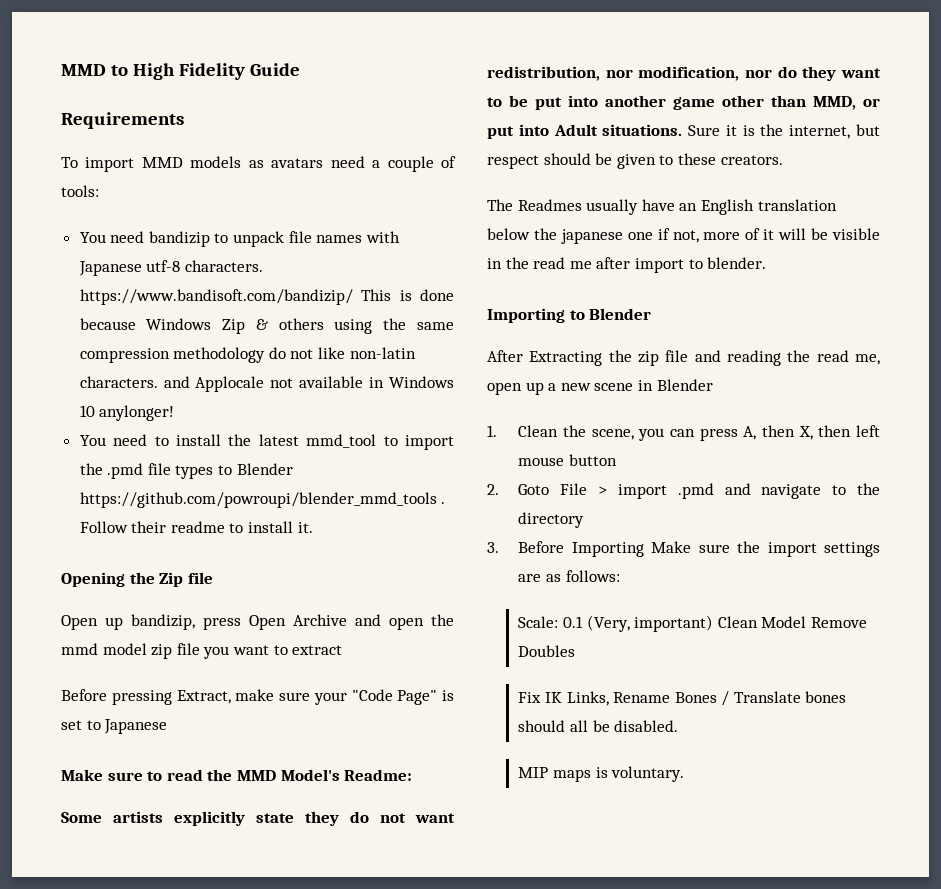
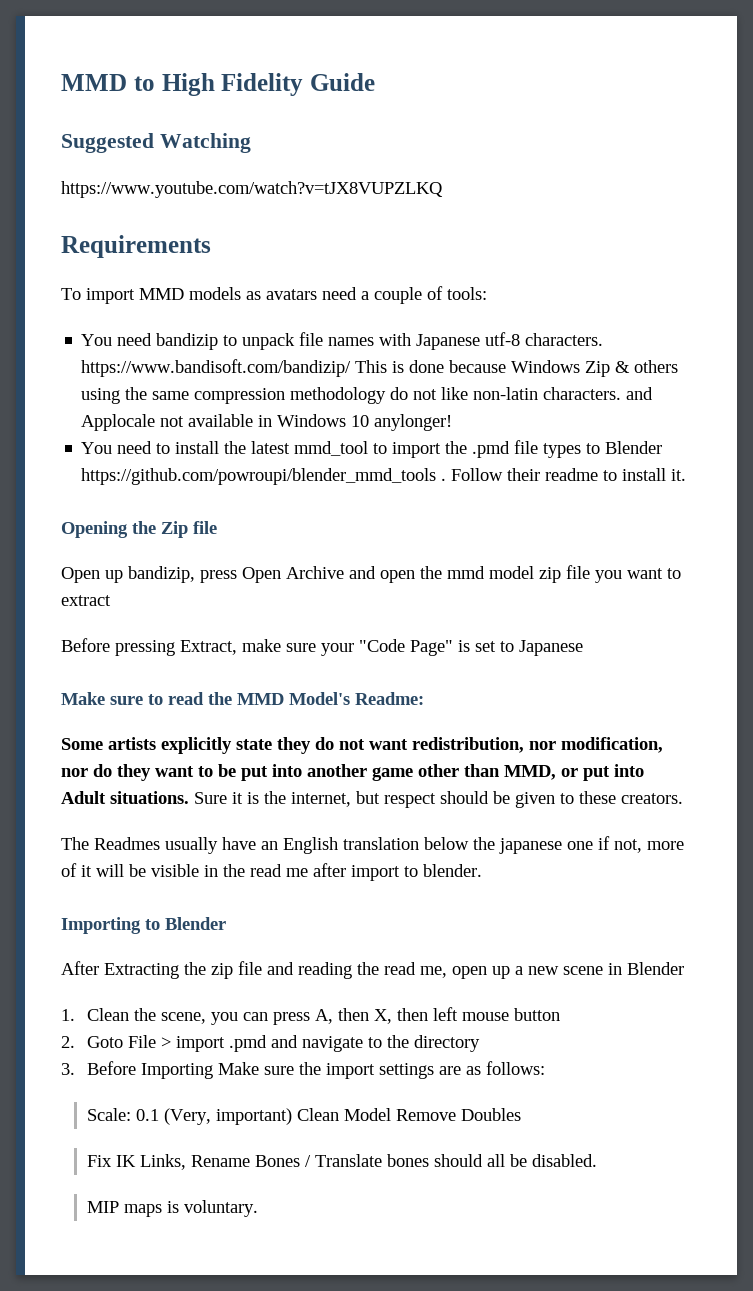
(300, 69) none -> [61,133,251,153] [61,181,443,198] // Suggested Watching // https://www.youtube.com/watch?v=tJX8VUPZLKQ

